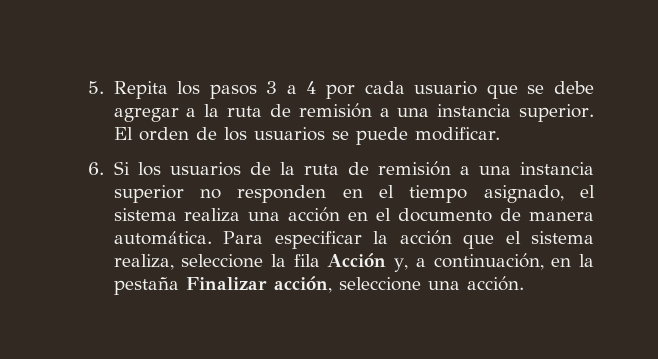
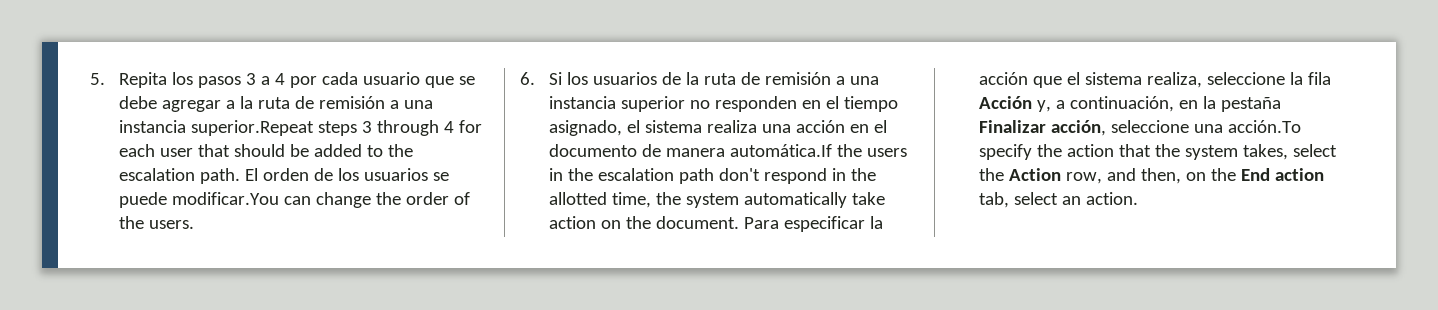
[519,104,595,122] superior. -> [190,120,482,136] [118,144,413,157] [118,168,240,184] superior.Repeat steps 3 through 4 for each user that should be added to the escalation path.
[414,127,501,141] modificar. -> [171,192,470,208] [118,216,194,229] modificar.You can change the order of the users.
[113,231,212,245] automática. -> [729,144,907,157] [548,168,876,184] [548,192,885,208] [548,216,739,229] automática.If the users in the escalation path don't respond in the allotted time, the system automatically take action on the document.
[466,276,524,291] acción. -> [1227,120,1301,133] [978,144,1337,160] [978,168,1324,184] [978,192,1138,208] acción.To specify the action that the system takes, select the Action row, and then, on the End action tab, select an action.

